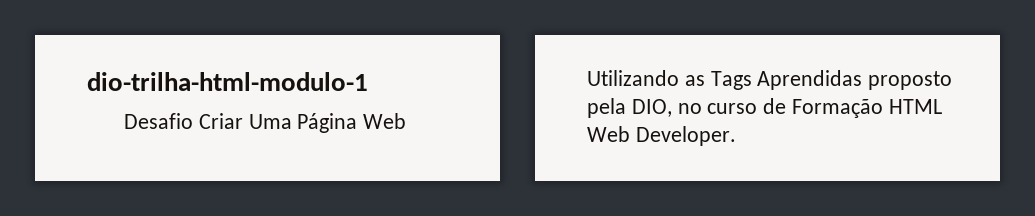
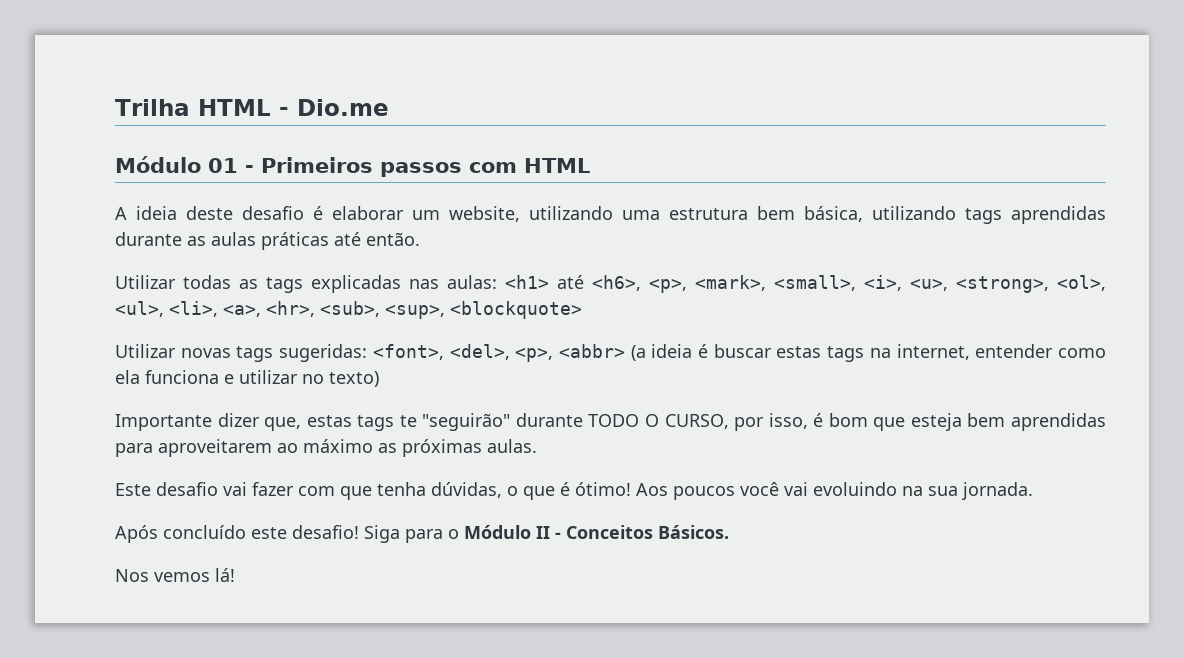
[87,72,368,91] [124,113,407,133] [587,70,953,90] [587,98,942,118] [587,126,736,146] dio-trilha-html-modulo-1 // Desafio Criar Uma Página Web Utilizando as Tags Aprendidas proposto pela DIO, no curso de Formação HTML Web Developer. -> [115,99,389,116] [115,156,590,177] [115,206,1106,224] [115,232,420,250] [115,275,1106,293] [115,301,582,319] [115,344,1107,362] [115,370,379,387] [115,413,1106,431] [115,439,537,457] [115,482,1033,500] [115,525,729,543] [115,568,235,582] Trilha HTML - Dio.me // Módulo 01 - Primeiros passos com HTML // A ideia deste desafio é elaborar um website, utilizando uma estrutura bem básica, utilizando tags aprendidas durante as aulas práticas até então. // Utilizar todas as tags explicadas nas aulas: <h1> até <h6>, <p>, <mark>, <small>, <i>, <u>, <strong>, <ol>, <ul>, <li>, <a>, <hr>, <sub>, <sup>, <blockquote> // Utilizar novas tags sugeridas: <font>, <del>, <p>, <abbr> (a ideia é buscar estas tags na internet, entender como ela funciona e utilizar no texto) // Importante dizer que, estas tags te "seguirão" durante TODO O CURSO, por isso, é bom que esteja bem aprendidas para aproveitarem ao máximo as próximas aulas. // Este desafio vai fazer com que tenha dúvidas, o que é ótimo! Aos poucos você vai evoluindo na sua jornada. // Após concluído este desafio! Siga para o Módulo II - Conceitos Básicos. // Nos vemos lá!

